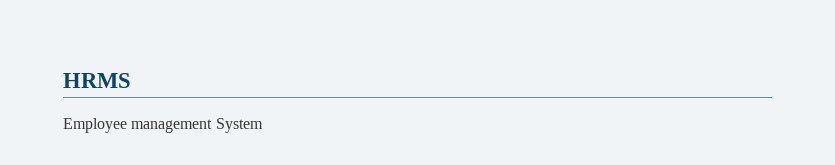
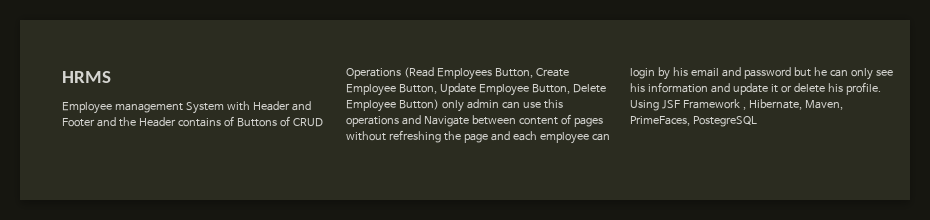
(263, 125) none -> [226,101,311,111] [62,116,323,127] [346,67,569,80] [346,83,606,96] [346,99,563,112] [346,114,603,127] [346,130,610,144] [630,67,893,80] [630,82,881,95] [630,99,843,111] [630,116,757,127] with Header and Footer and the Header contains of Buttons of CRUD Operations (Read Employees Button, Create Employee Button, Update Employee Button, Delete Employee Button) only admin can use this operations and Navigate between content of pages without refreshing the page and each employee can login by his email and password but he can only see his information and update it or delete his profile. Using JSF Framework , Hibernate, Maven, PrimeFaces, PostegreSQL

